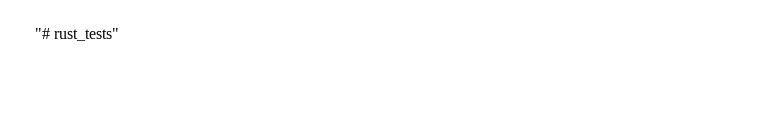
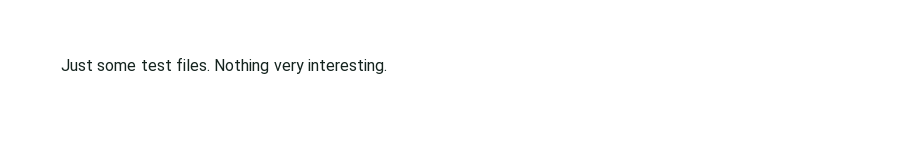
[35,28,120,41] "# rust_tests" -> [61,57,387,74] Just some test files. Nothing very interesting.

